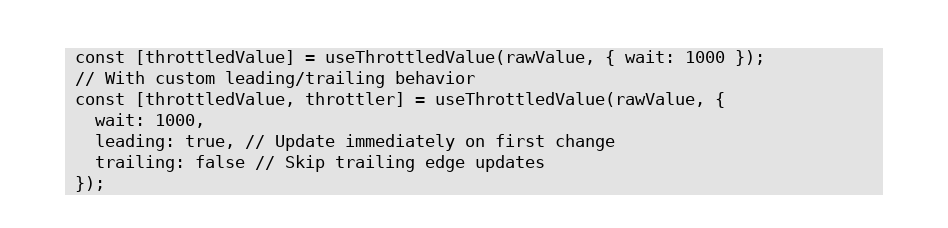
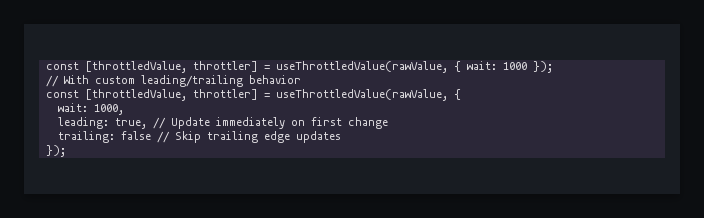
[75,50,296,65] const [throttledValue] -> [45,61,258,73] const [throttledValue, throttler]

